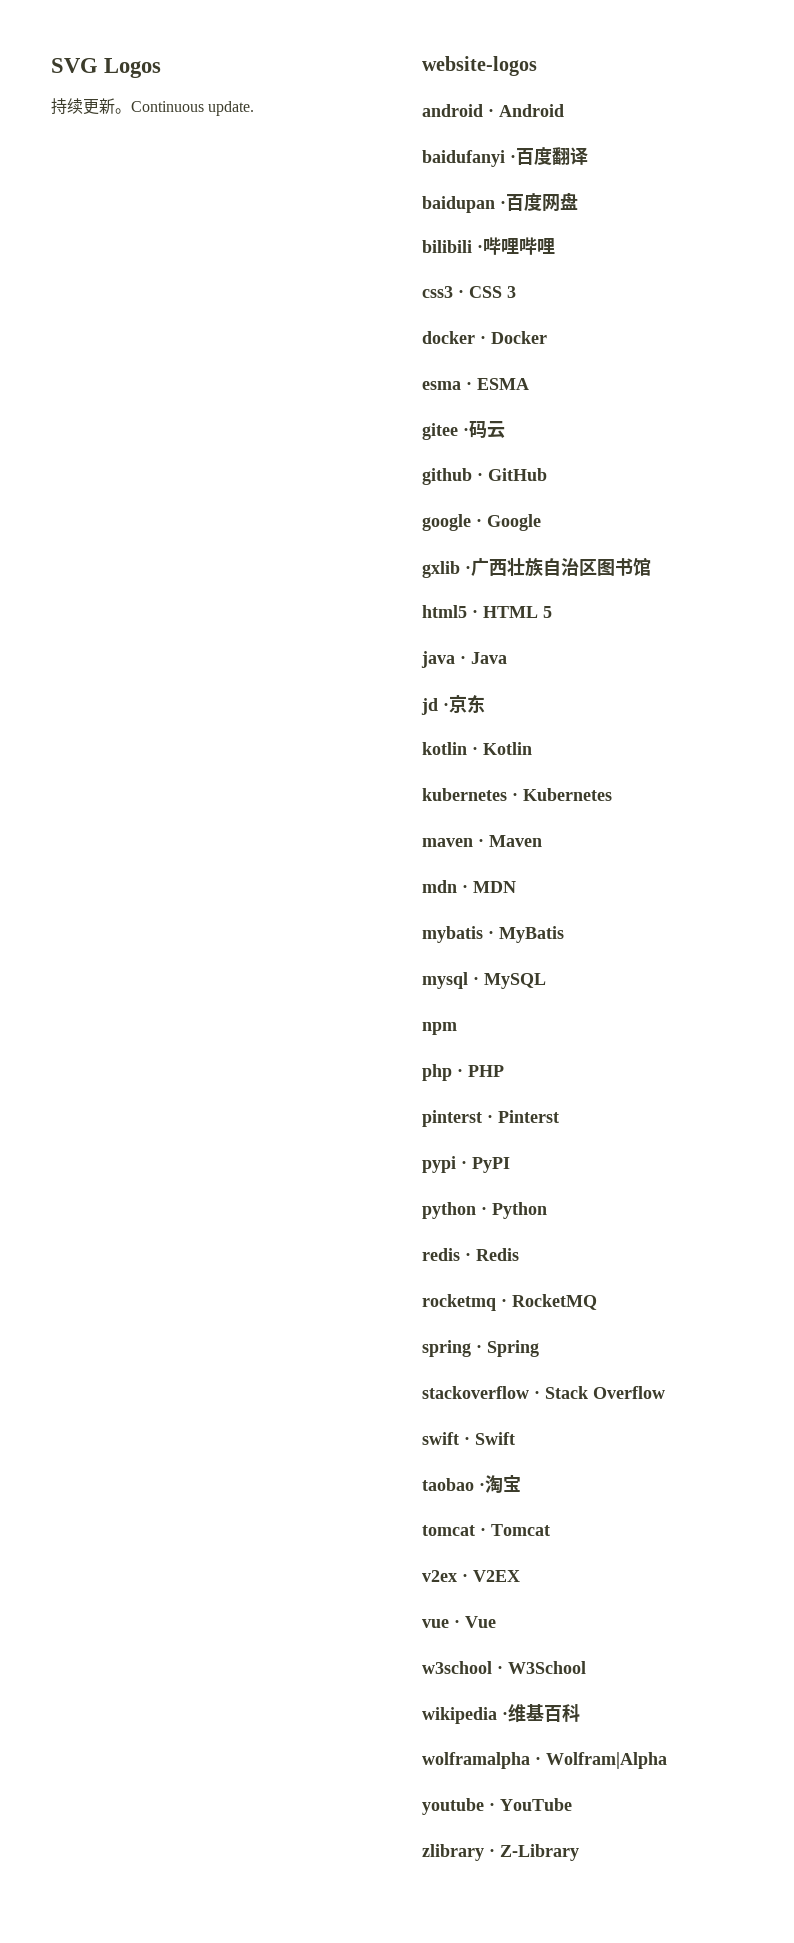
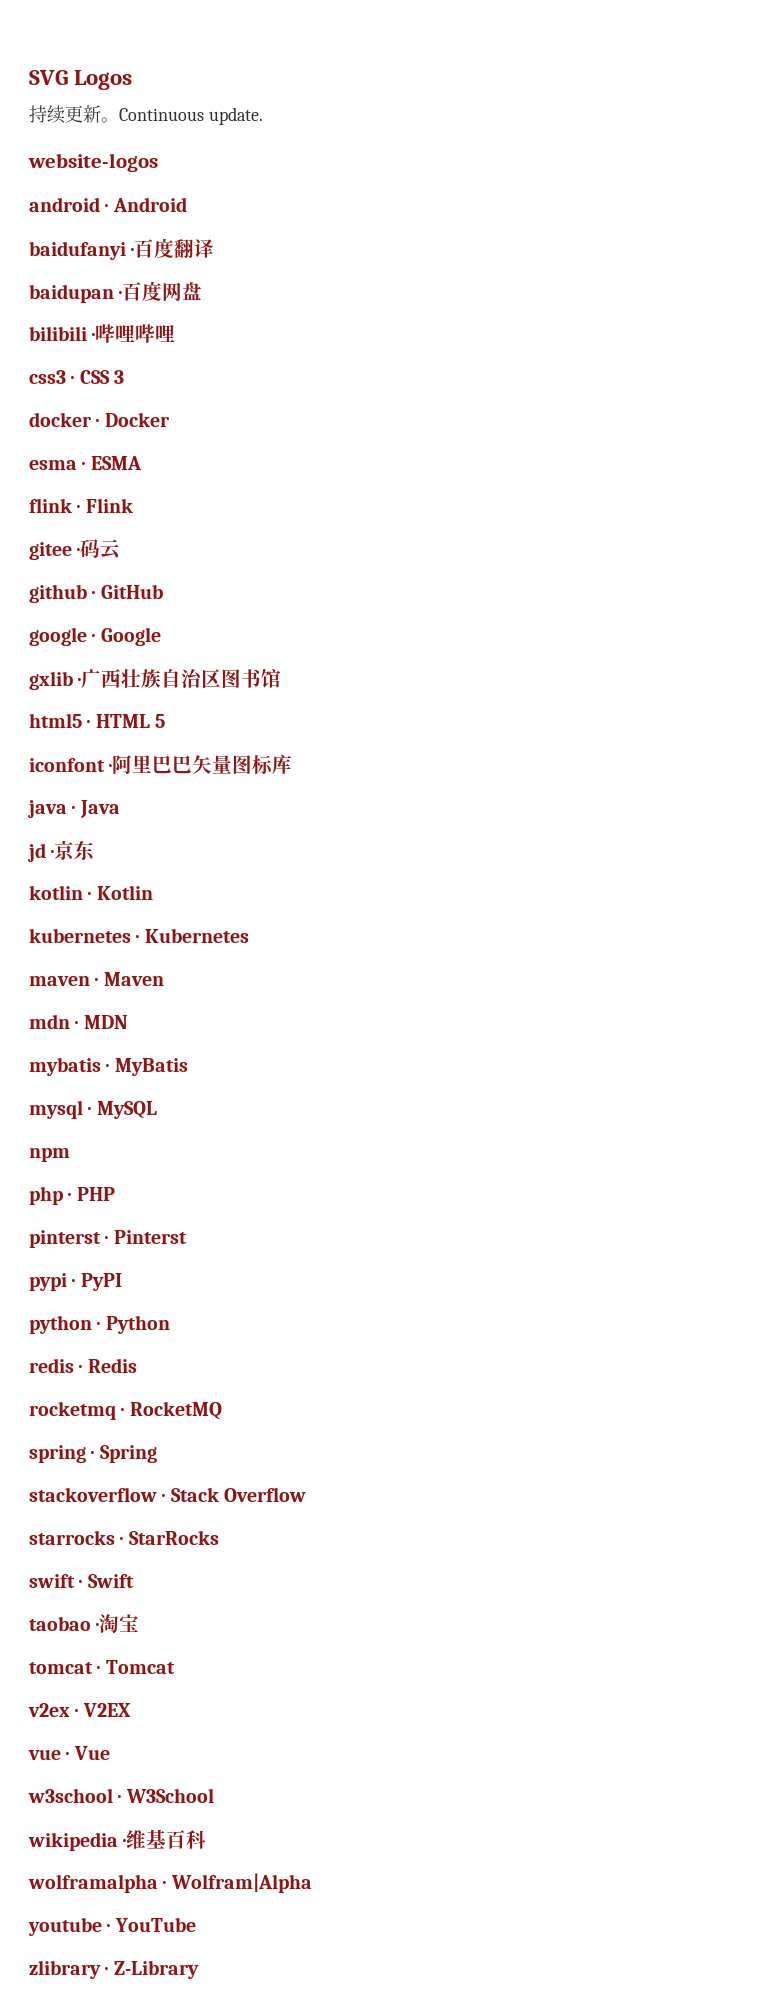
(529, 384) none -> [29,498,133,513] // flink · Flink
(552, 612) none -> [29,754,293,775] // iconfont ·阿里巴巴矢量图标库
(665, 1392) none -> [29,1530,219,1545] // starrocks · StarRocks

